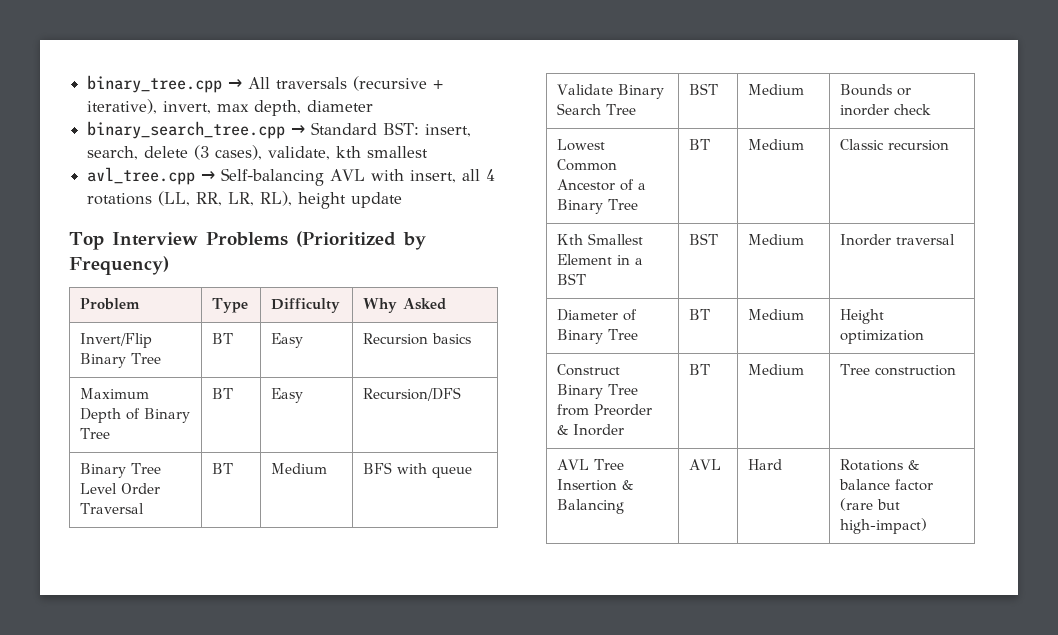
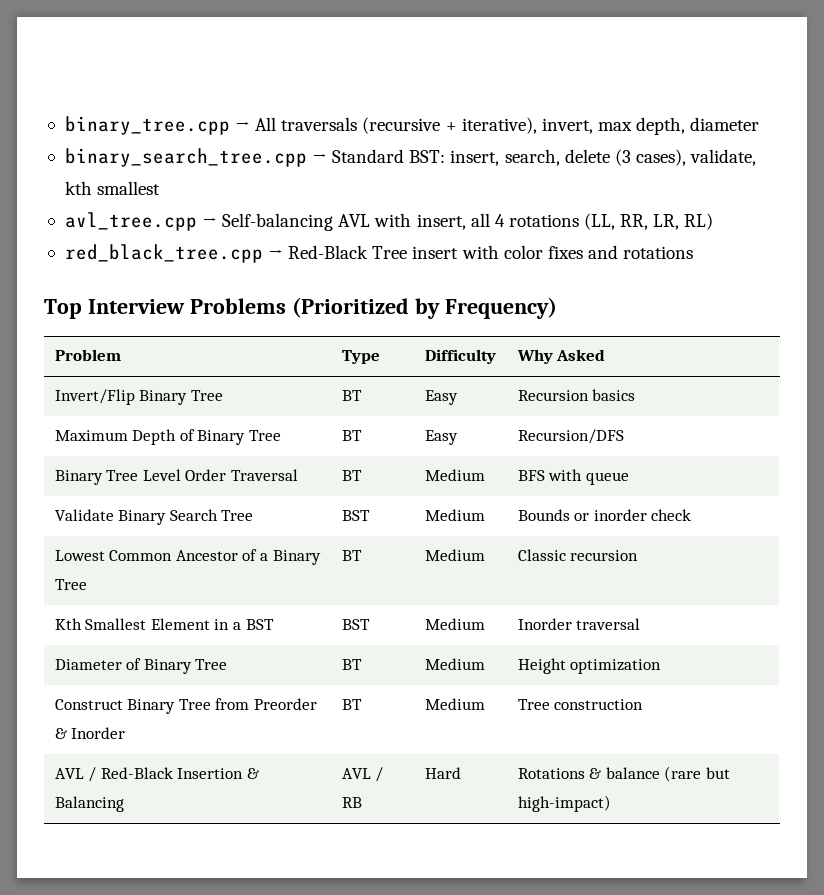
[260,191,403,209] RL), height update -> [684,213,714,230] [64,244,694,263] RL) // red_black_tree.cpp → Red-Black Tree insert with color fixes and rotations
[594,459,625,470] Tree -> [88,767,173,782] / Red-Black
(722, 464) none -> [375,767,384,782] [341,797,362,808] / RB
[895,479,934,491] factor -> (660, 773) none

